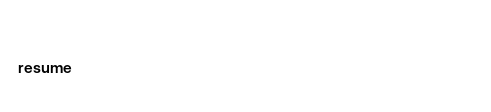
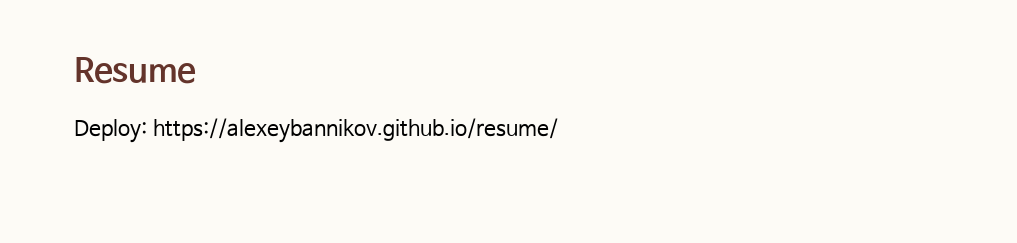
[18,65,72,73] resume -> [74,57,196,84] [74,118,558,143] Resume // Deploy: https://alexeybannikov.github.io/resume/

